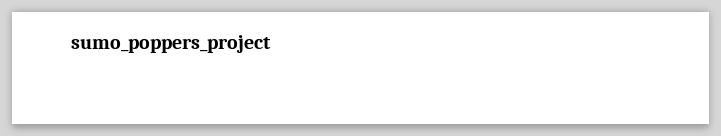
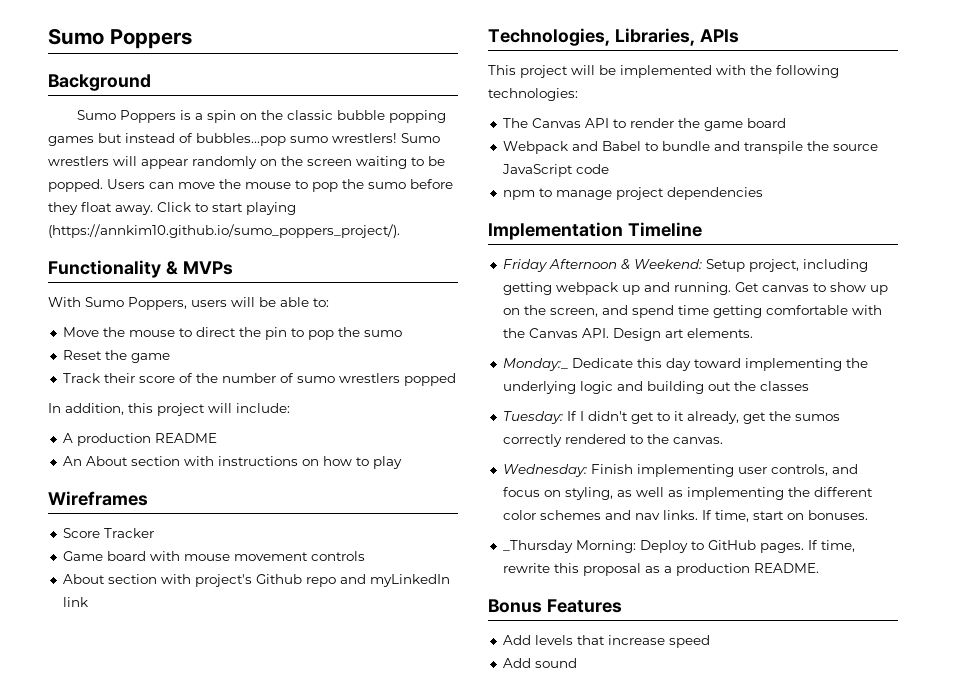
[71,35,271,53] sumo_poppers_project -> [48,28,192,49] [48,74,151,91] [76,110,446,123] [48,133,440,146] [48,156,445,169] [48,179,453,192] [48,202,296,215] [48,224,400,238] [48,260,233,278] [48,297,329,310] [62,327,402,340] [62,350,170,363] [62,373,456,386] [48,403,290,416] [62,433,217,446] [62,456,402,469] [48,491,148,506] [62,528,154,538] [62,551,365,561] [62,574,450,587] [62,597,88,607] [488,28,739,46] [488,65,839,78] [488,88,578,101] [502,118,786,131] [502,141,878,154] [501,164,609,177] [502,187,763,200] [488,222,702,240] [502,259,868,272] [502,282,888,295] [502,305,882,318] [502,328,753,341] [502,358,868,371] [502,381,809,394] [502,411,840,424] [502,434,723,447] [502,464,858,477] [502,487,873,500] [502,510,868,522] [502,540,855,553] [502,563,819,576] [488,599,622,613] [502,635,710,648] [502,658,577,668] Sumo Poppers // Background // Sumo Poppers is a spin on the classic bubble popping games but instead of bubbles...pop sumo wrestlers! Sumo wrestlers will appear randomly on the screen waiting to be popped. Users can move the mouse to pop the sumo before they float away. Click to start playing (https://annkim10.github.io/sumo_poppers_project/). // Functionality & MVPs // With Sumo Poppers, users will be able to: // Move the mouse to direct the pin to pop the sumo // Reset the game // Track their score of the number of sumo wrestlers popped // In addition, this project will include: // A production README // An About section with instructions on how to play // Wireframes // Score Tracker // Game board with mouse movement controls // About section with project's Github repo and myLinkedIn link // Technologies, Libraries, APIs // This project will be implemented with the following technologies: // The Canvas API to render the game board // Webpack and Babel to bundle and transpile the source JavaScript code // npm to manage project dependencies // Implementation Timeline // Friday Afternoon & Weekend: Setup project, including getting webpack up and running. Get canvas to show up on the screen, and spend time getting comfortable with the Canvas API. Design art elements. // Monday:_ Dedicate this day toward implementing the underlying logic and building out the classes // Tuesday: If I didn't get to it already, get the sumos correctly rendered to the canvas. // Wednesday: Finish implementing user controls, and focus on styling, as well as implementing the different color schemes and nav links. If time, start on bonuses. // _Thursday Morning: Deploy to GitHub pages. If time, rewrite this proposal as a production README. // Bonus Features // Add levels that increase speed // Add sound

